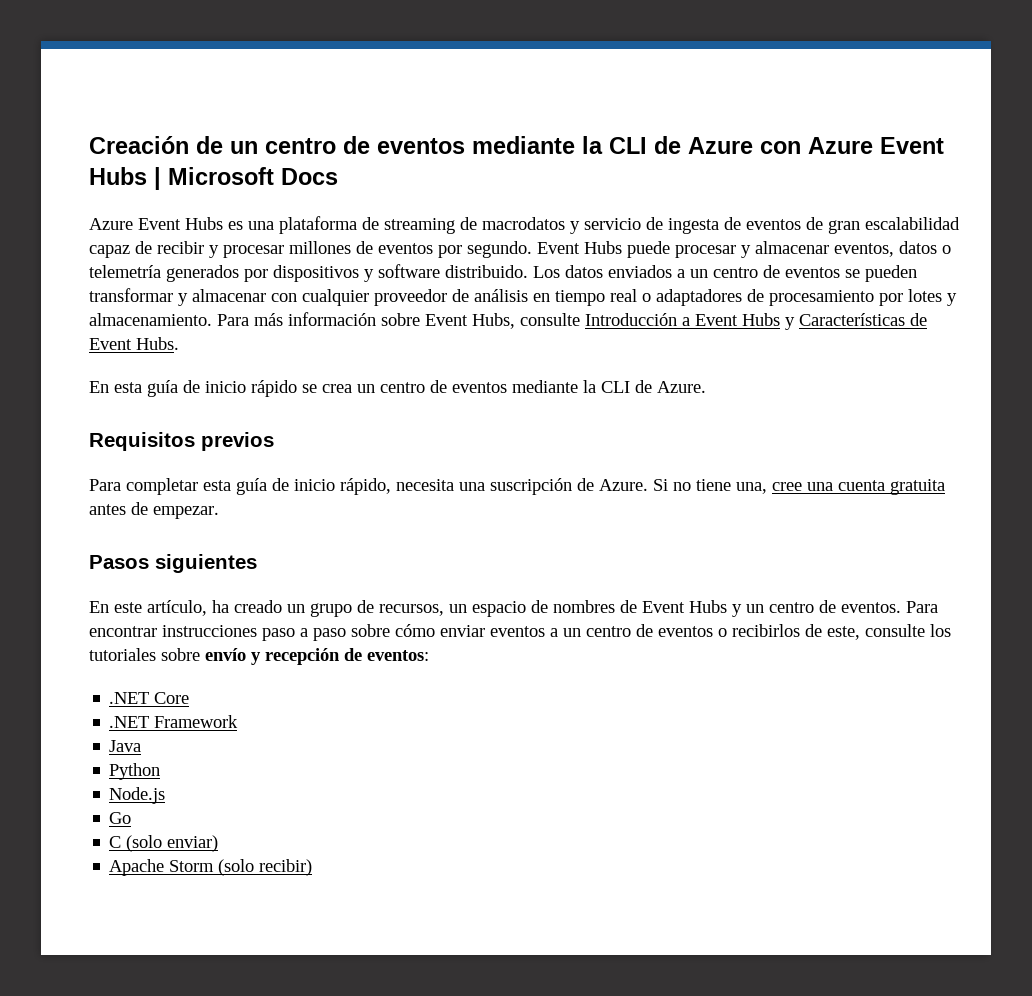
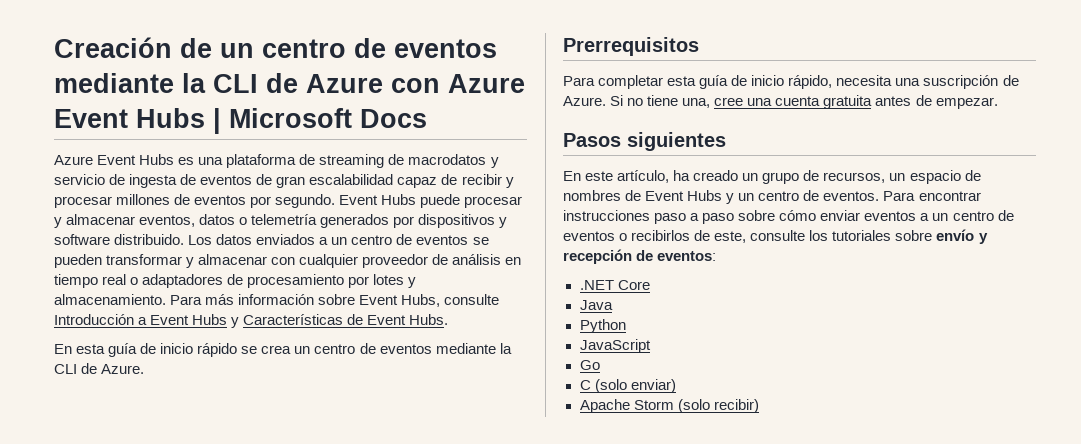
[89,432,274,451] Requisitos previos -> [563,37,699,56] Prerrequisitos
[109,715,239,728] // .NET Framework -> (650, 285) none
[109,787,166,804] Node.js -> [579,339,651,353] JavaScript

